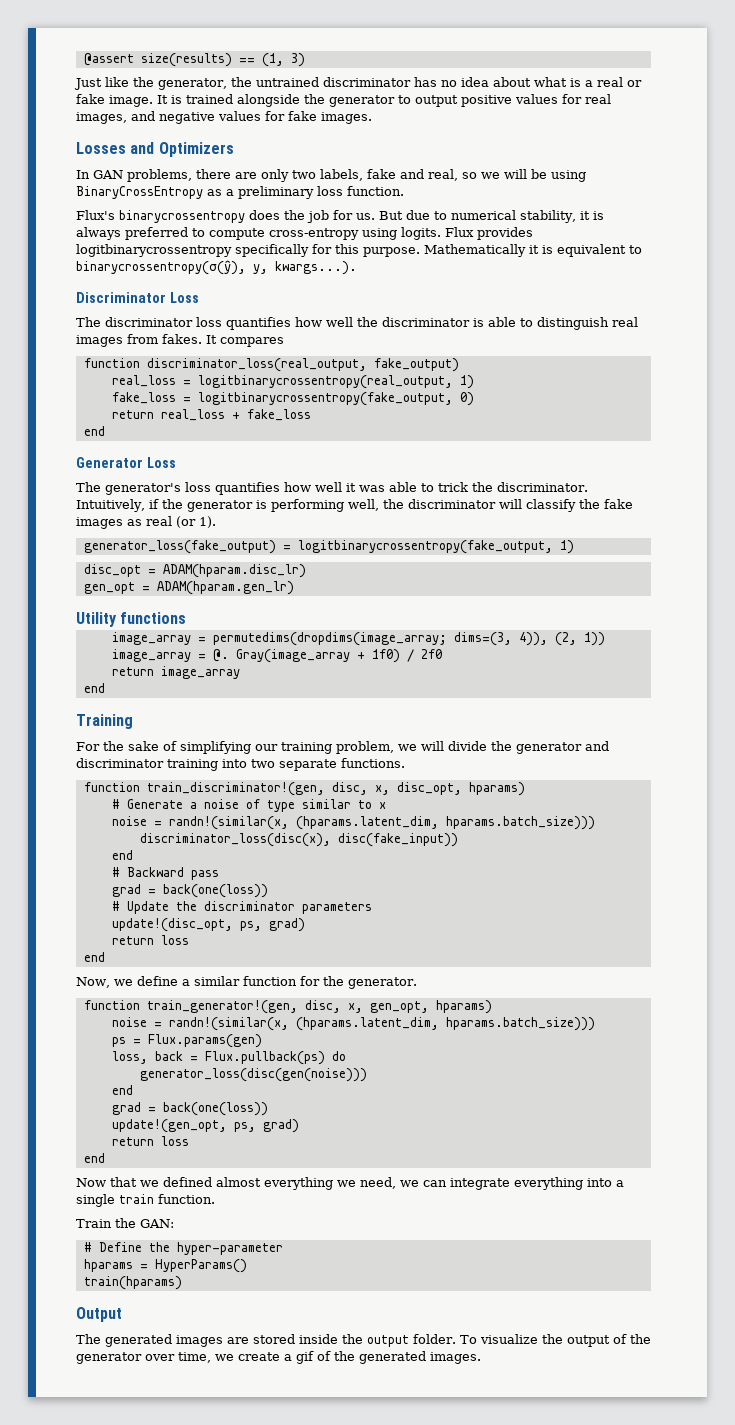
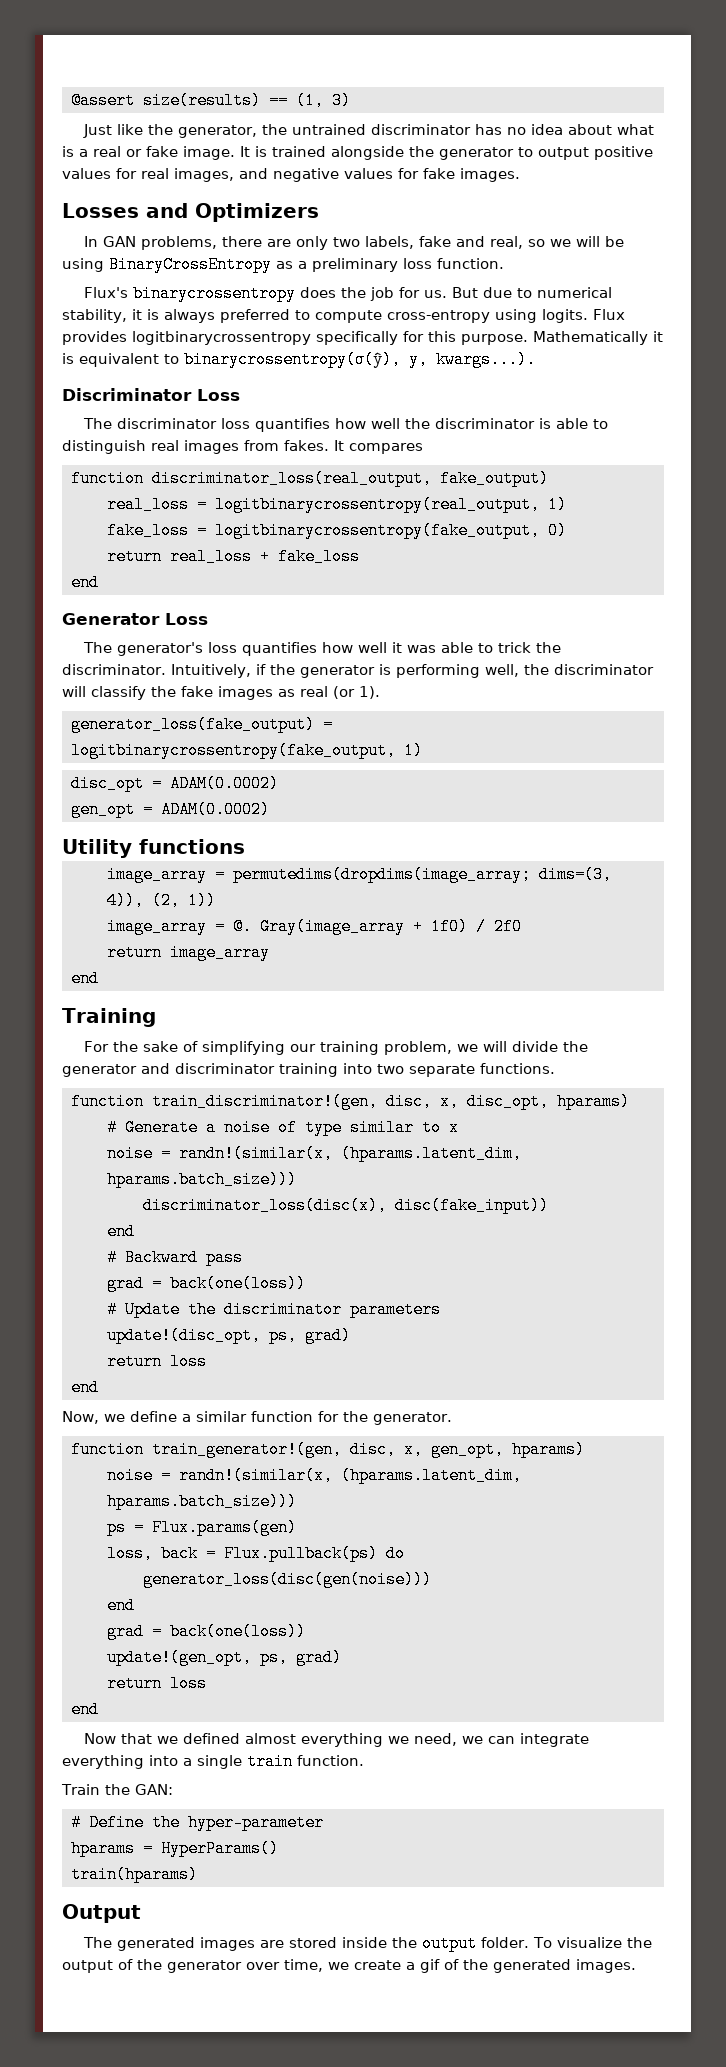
[162,564,306,578] ADAM(hparam.disc_lr) -> [169,775,279,792] ADAM(0.0002)
[156,581,294,595] ADAM(hparam.gen_lr) -> [160,801,270,818] ADAM(0.0002)

